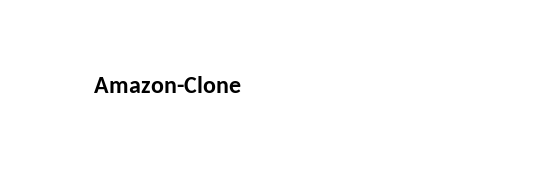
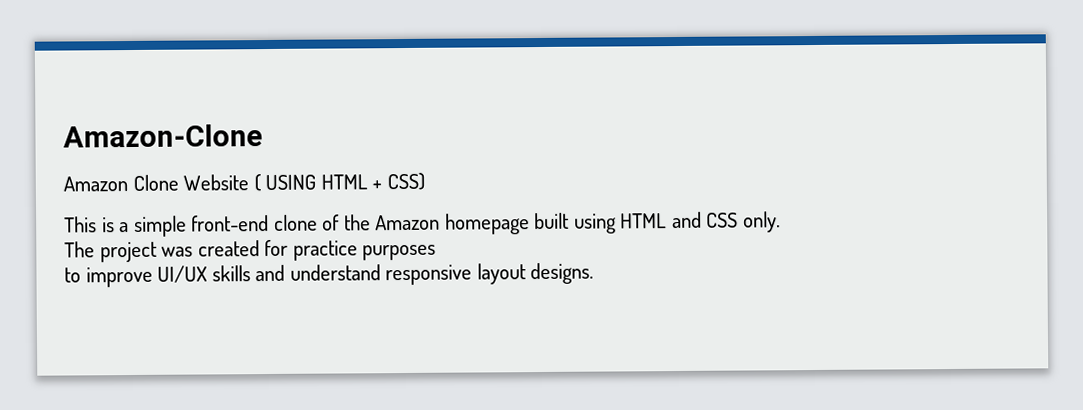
(241, 84) none -> [63,172,425,192] [64,211,782,237] [64,239,437,263] [64,262,595,288] // Amazon Clone Website ( USING HTML + CSS) // This is a simple front-end clone of the Amazon homepage built using HTML and CSS only. // The project was created for practice purposes // to improve UI/UX skills and understand responsive layout designs.

